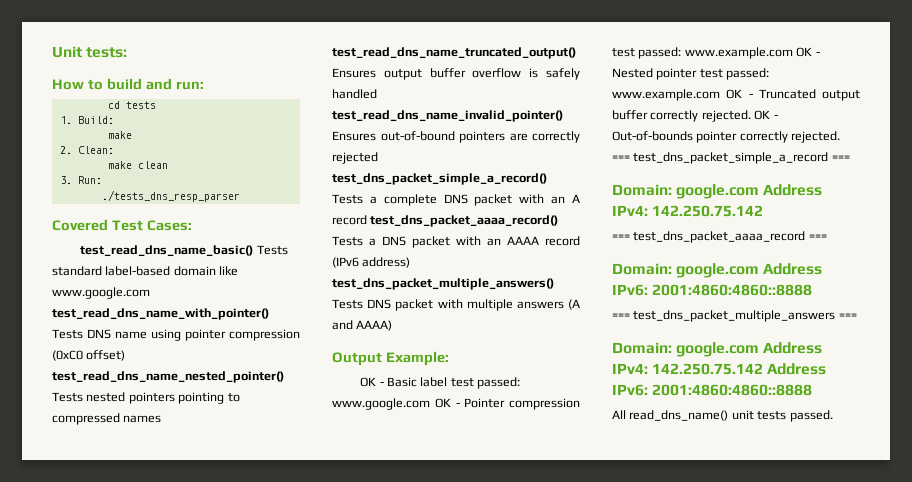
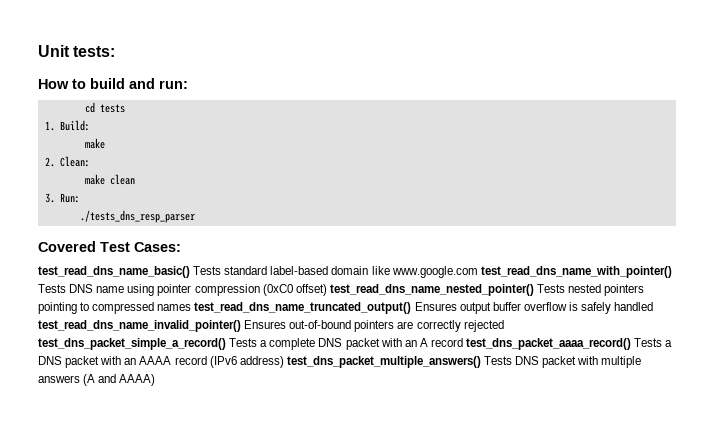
[332,351,449,366] [360,377,521,389] [332,398,580,410] [612,47,820,59] [612,68,770,80] [612,89,860,101] [612,110,778,122] [612,131,841,143] [612,152,850,164] [612,184,823,199] [612,205,764,217] [612,231,827,243] [612,263,823,278] [612,284,813,296] [612,310,857,322] [612,342,823,357] [612,363,827,375] [612,384,813,396] [612,410,833,422] // Output Example: // OK - Basic label test passed: www.google.com OK - Pointer compression test passed: www.example.com OK - Nested pointer test passed: www.example.com OK - Truncated output buffer correctly rejected. OK - Out-of-bounds pointer correctly rejected. === test_dns_packet_simple_a_record === // Domain: google.com Address IPv4: 142.250.75.142 // === test_dns_packet_aaaa_record === // Domain: google.com Address IPv6: 2001:4860:4860::8888 // === test_dns_packet_multiple_answers === // Domain: google.com Address IPv4: 142.250.75.142 Address IPv6: 2001:4860:4860::8888 // All read_dns_name() unit tests passed. -> (156, 380) none

